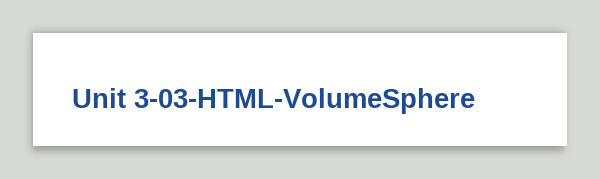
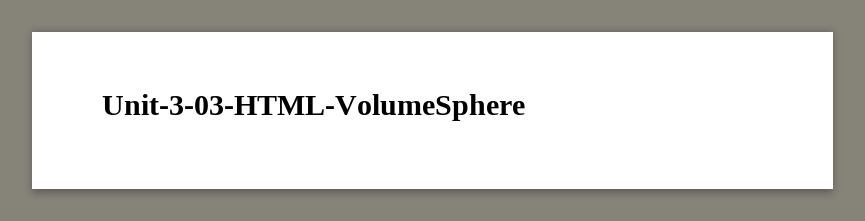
[72,88,475,114] Unit 3-03-HTML-VolumeSphere -> [102,94,525,121] Unit-3-03-HTML-VolumeSphere

